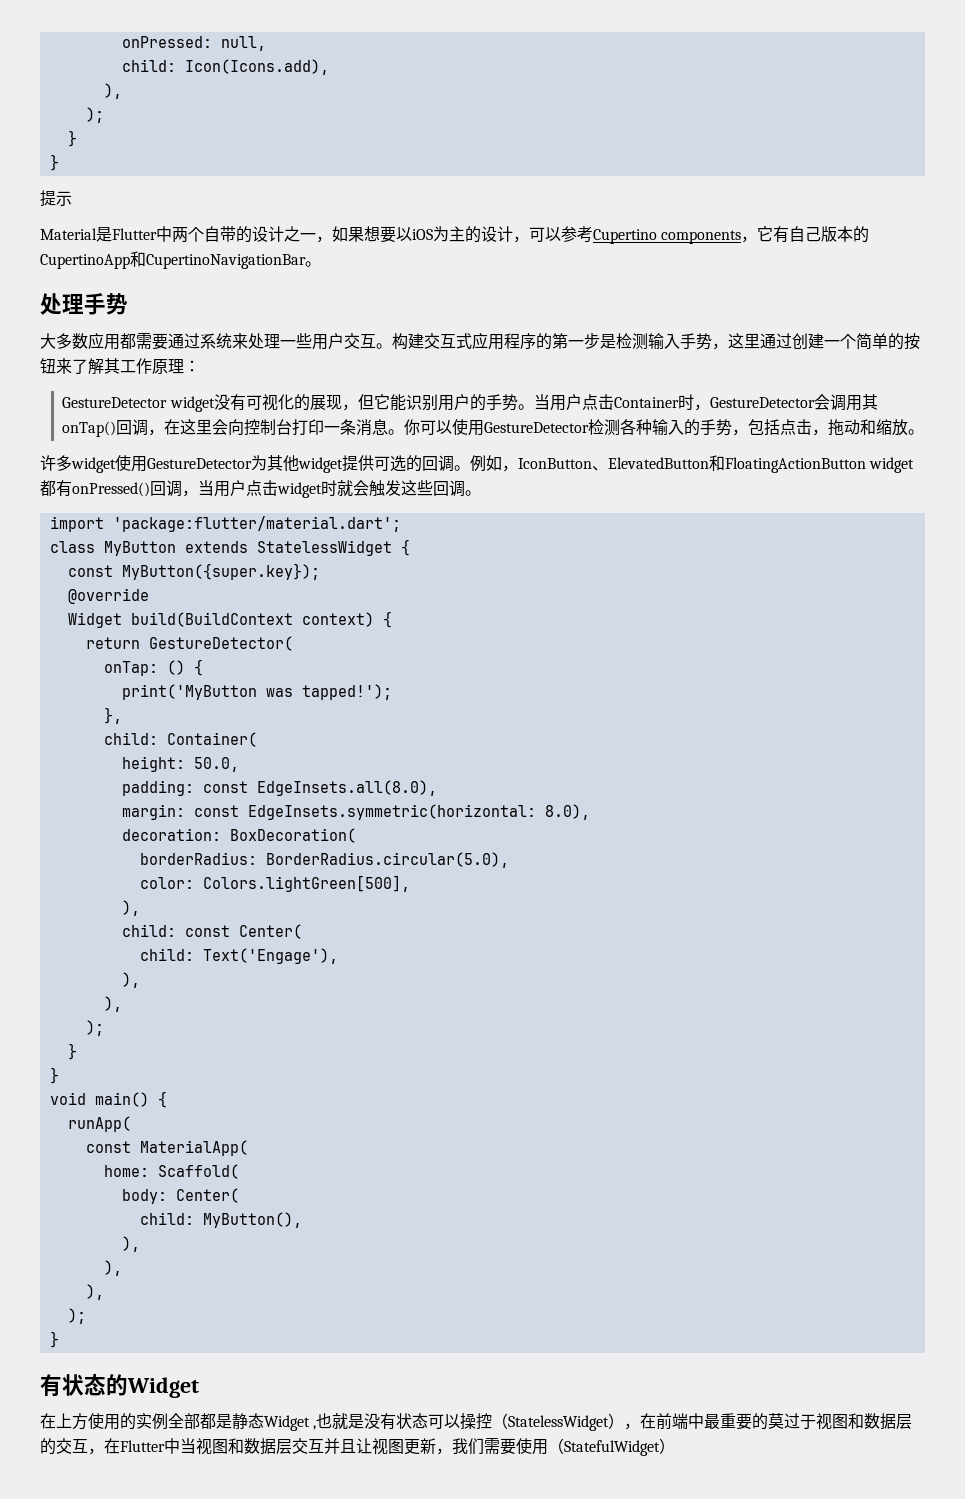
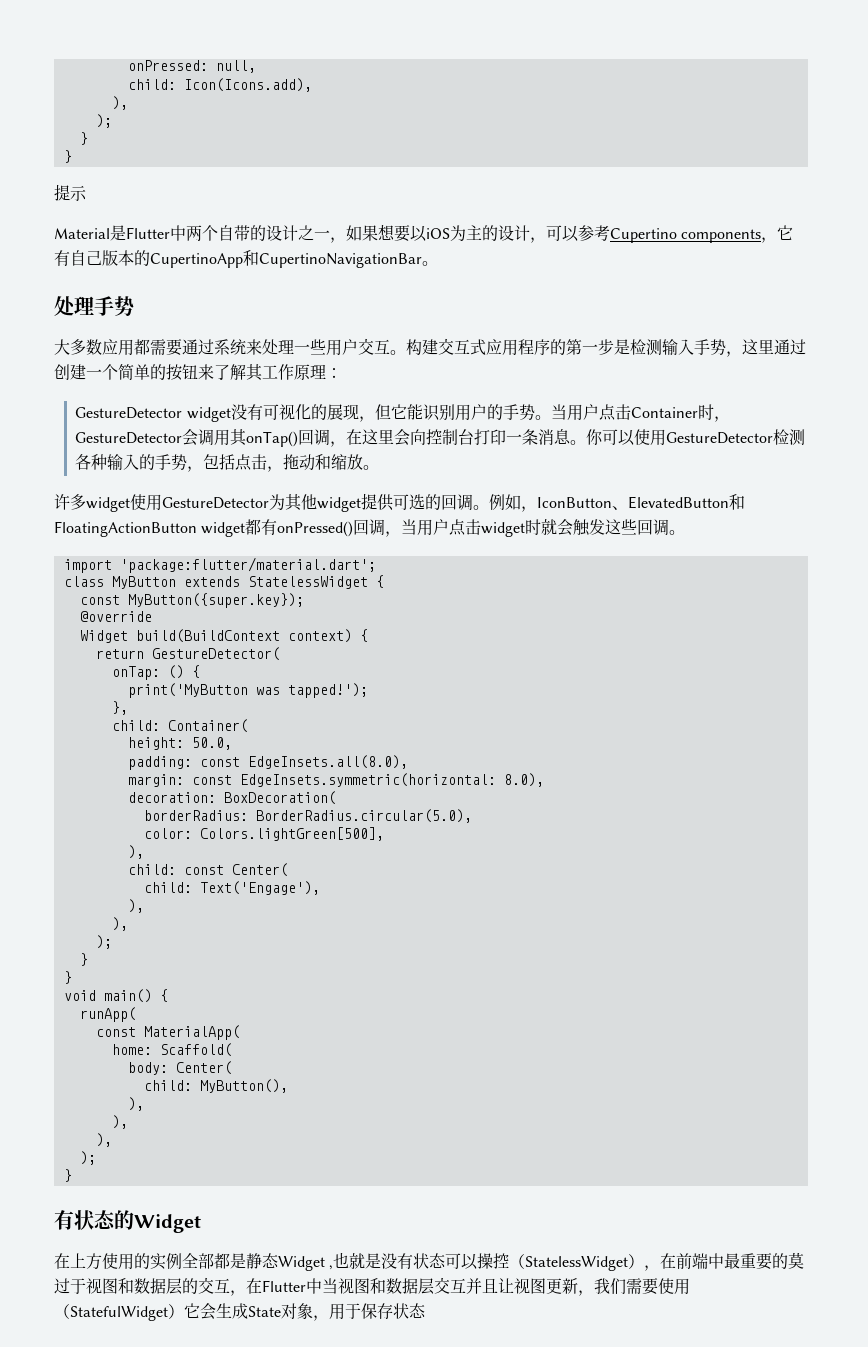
(675, 1446) none -> [184,1303,426,1321] 它会生成State对象，用于保存状态

